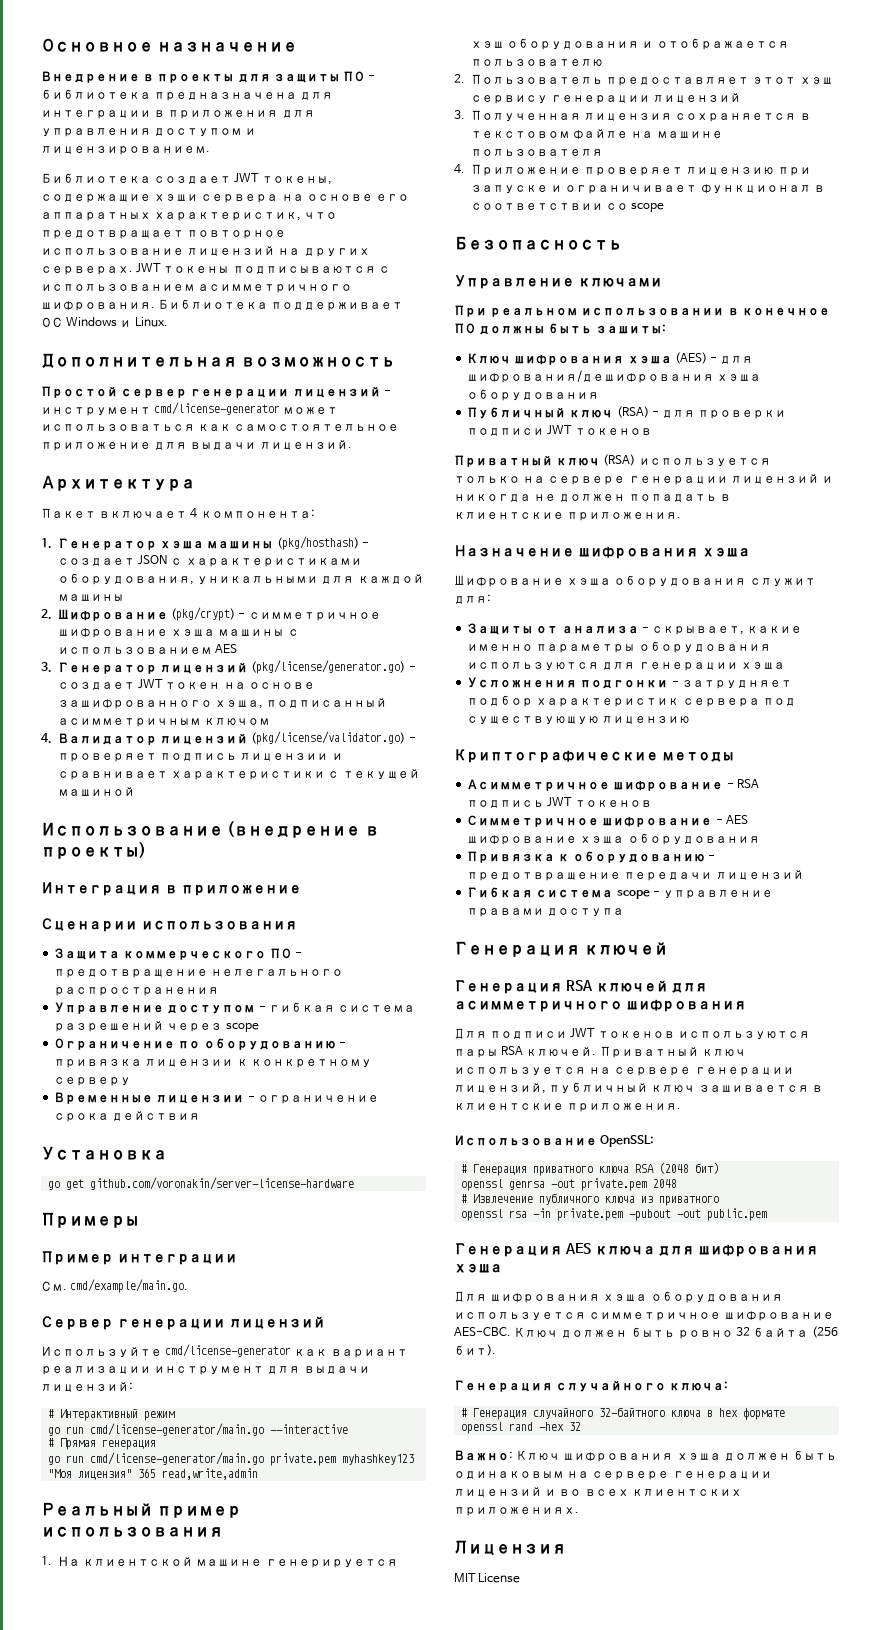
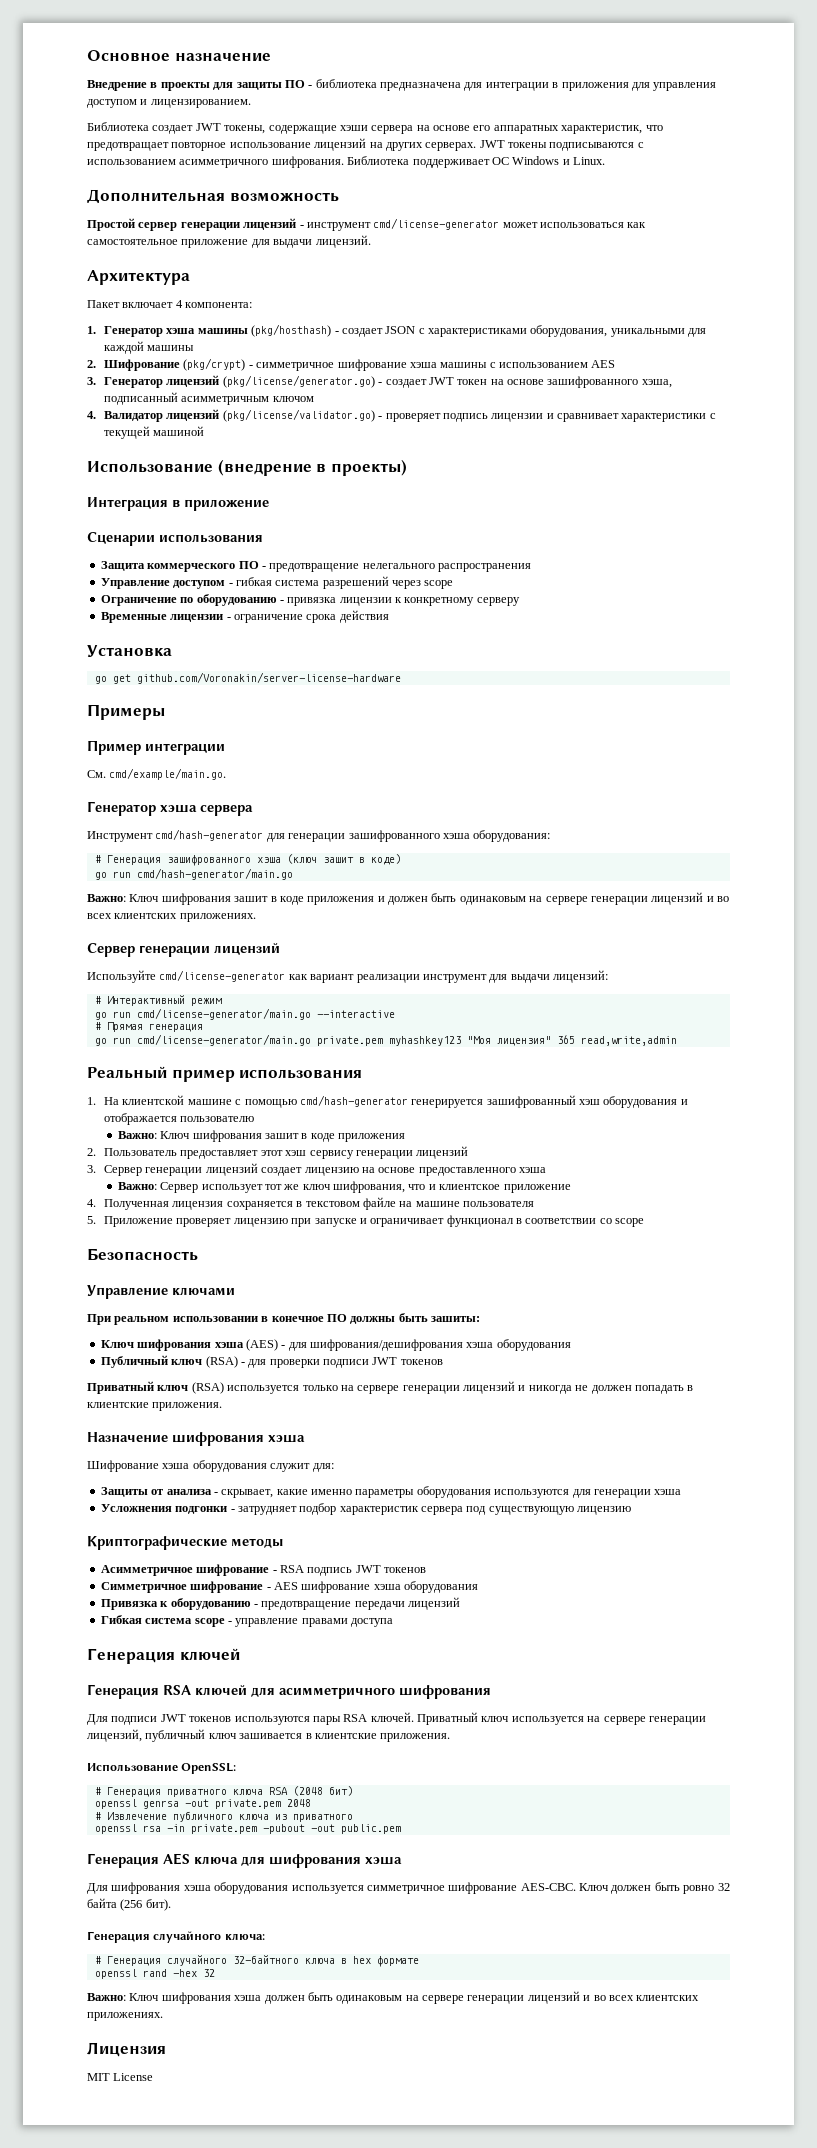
[90,1177,355,1190] github.com/voronakin/server-license-hardware -> [136,672,401,684] github.com/Voronakin/server-license-hardware
(189, 1286) none -> [87,801,253,816] [87,829,551,842] [94,854,401,866] [94,868,293,880] [87,892,729,905] [87,913,256,922] // Генератор хэша сервера // Инструмент cmd/hash-generator для генерации зашифрованного хэша оборудования: // # Генерация зашифрованного хэша (ключ зашит в коде) // go run cmd/hash-generator/main.go // Важно: Ключ шифрования зашит в коде приложения и должен быть одинаковым на сервере генерации лицензий и во всех клиентских приложениях.
[265,1559,398,1568] генерируется -> [235,1095,576,1108] с помощью cmd/hash-generator генерируется зашифрованный
(603, 62) none -> [117,1130,406,1142] // Важно: Ключ шифрования зашит в коде приложения
(465, 114) none -> [104,1163,547,1176] [117,1181,571,1193] [87,1199,96,1207] Сервер генерации лицензий создает лицензию на основе предоставленного хэша // Важно: Сервер использует тот же ключ шифрования, что и клиентское приложение // 4.
[454,164,465,174] 4. -> [87,1216,96,1224] 5.

